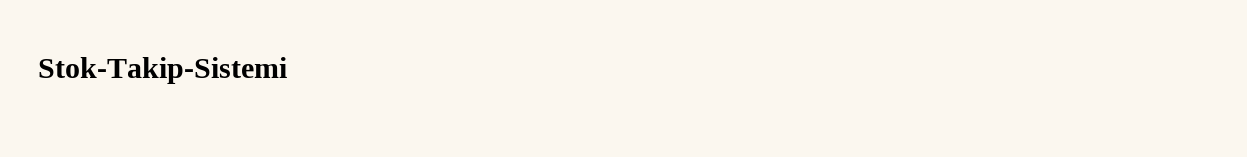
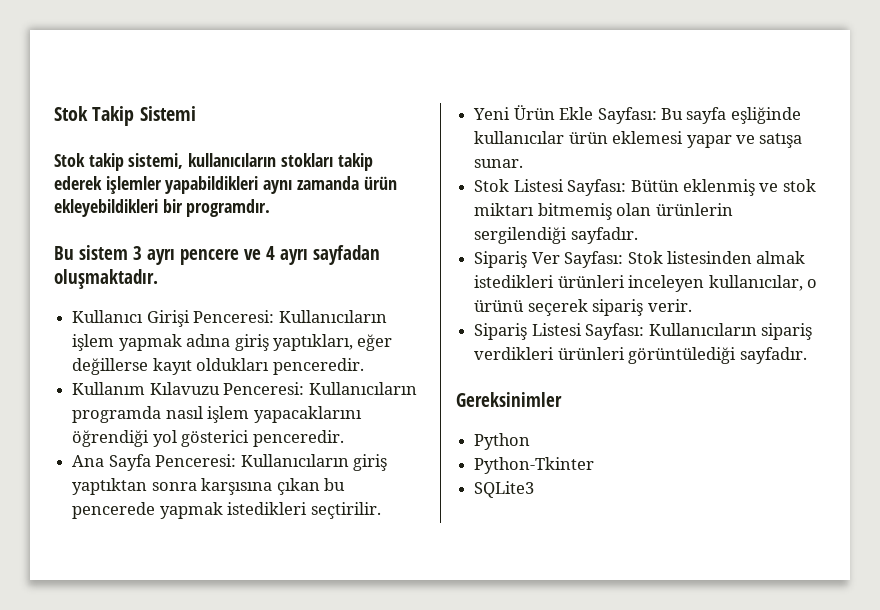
[38,57,287,84] Stok-Takip-Sistemi -> [54,106,196,126] [54,153,373,171] [54,176,397,194] [54,199,271,217] [54,245,380,265] [54,269,158,289] [72,310,387,327] [72,334,393,351] [72,358,364,375] [72,382,417,395] [72,406,362,423] [72,430,344,447] [72,454,387,471] [72,478,345,495] [72,502,381,519] [473,105,801,124] [474,131,803,148] [474,159,524,168] [474,179,816,196] [474,203,733,220] [474,227,638,244] [474,251,806,268] [474,275,817,292] [474,299,692,316] [474,323,812,340] [474,347,807,364] [456,392,562,407] [474,433,531,450] [474,457,595,474] [474,481,535,498] Stok Takip Sistemi // Stok takip sistemi, kullanıcıların stokları takip ederek işlemler yapabildikleri aynı zamanda ürün ekleyebildikleri bir programdır. // Bu sistem 3 ayrı pencere ve 4 ayrı sayfadan oluşmaktadır. // Kullanıcı Girişi Penceresi: Kullanıcıların işlem yapmak adına giriş yaptıkları, eğer değillerse kayıt oldukları penceredir. // Kullanım Kılavuzu Penceresi: Kullanıcıların programda nasıl işlem yapacaklarını öğrendiği yol gösterici penceredir. // Ana Sayfa Penceresi: Kullanıcıların giriş yaptıktan sonra karşısına çıkan bu pencerede yapmak istedikleri seçtirilir. // Yeni Ürün Ekle Sayfası: Bu sayfa eşliğinde kullanıcılar ürün eklemesi yapar ve satışa sunar. // Stok Listesi Sayfası: Bütün eklenmiş ve stok miktarı bitmemiş olan ürünlerin sergilendiği sayfadır. // Sipariş Ver Sayfası: Stok listesinden almak istedikleri ürünleri inceleyen kullanıcılar, o ürünü seçerek sipariş verir. // Sipariş Listesi Sayfası: Kullanıcıların sipariş verdikleri ürünleri görüntülediği sayfadır. // Gereksinimler // Python // Python-Tkinter // SQLite3

